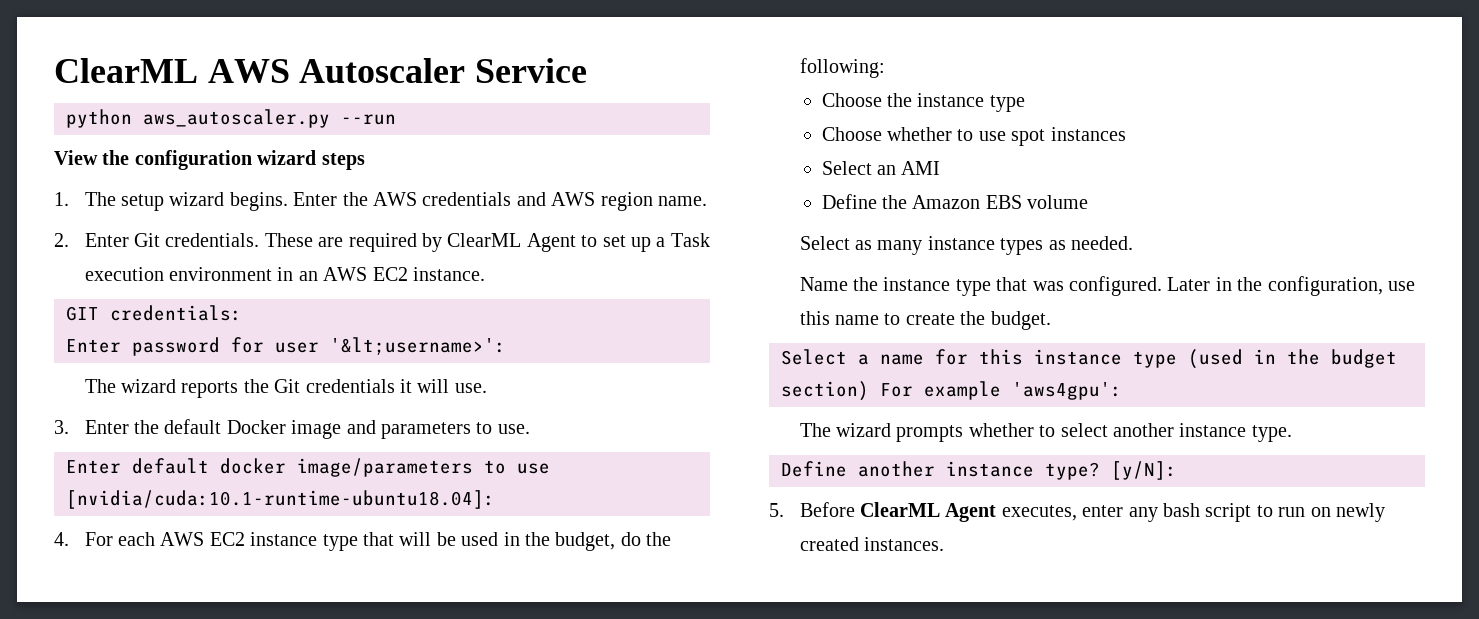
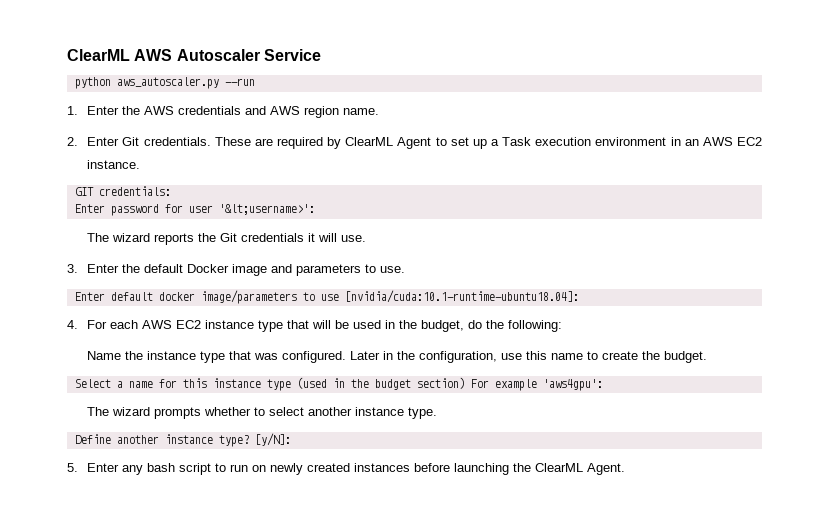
[54,150,365,170] [54,192,288,211] View the configuration wizard steps // 1. The setup wizard begins. -> [67,106,78,115] 1.
[821,93,1025,112] [821,127,1126,146] [821,161,941,175] [821,194,1089,209] [799,236,1134,255] // Choose the instance type // Choose whether to use spot instances // Select an AMI // Define the Amazon EBS volume // Select as many instance types as needed. -> (563, 326) none
[799,502,1124,522] Before ClearML Agent executes, enter -> [87,463,120,472] Enter
[864,537,945,551] instances. -> [354,463,626,475] instances before launching the ClearML Agent.

